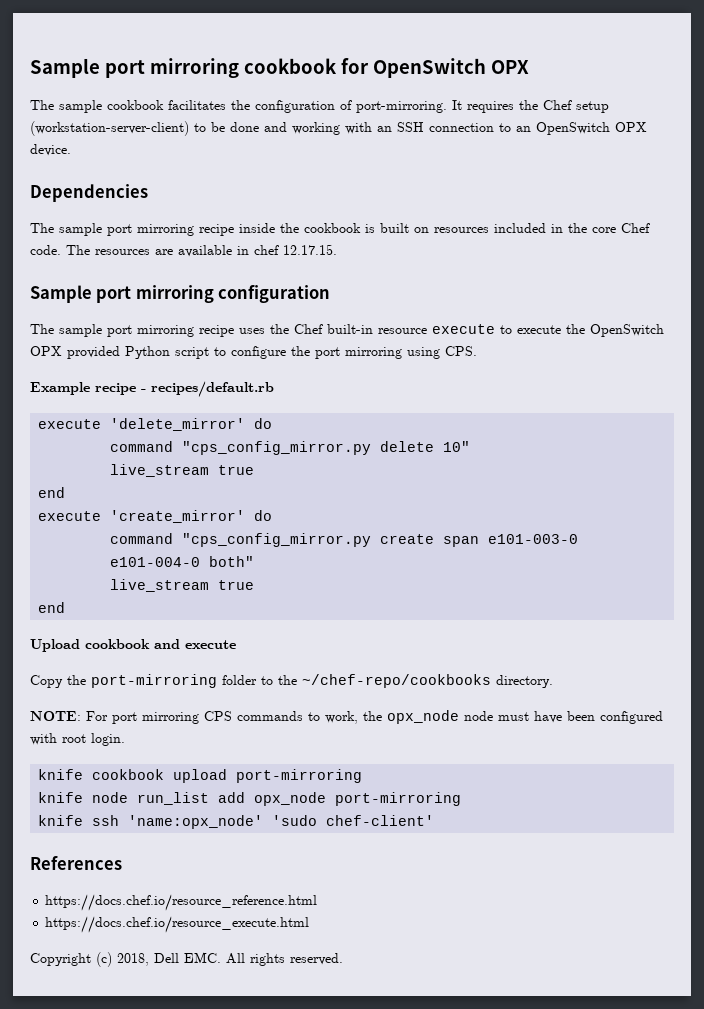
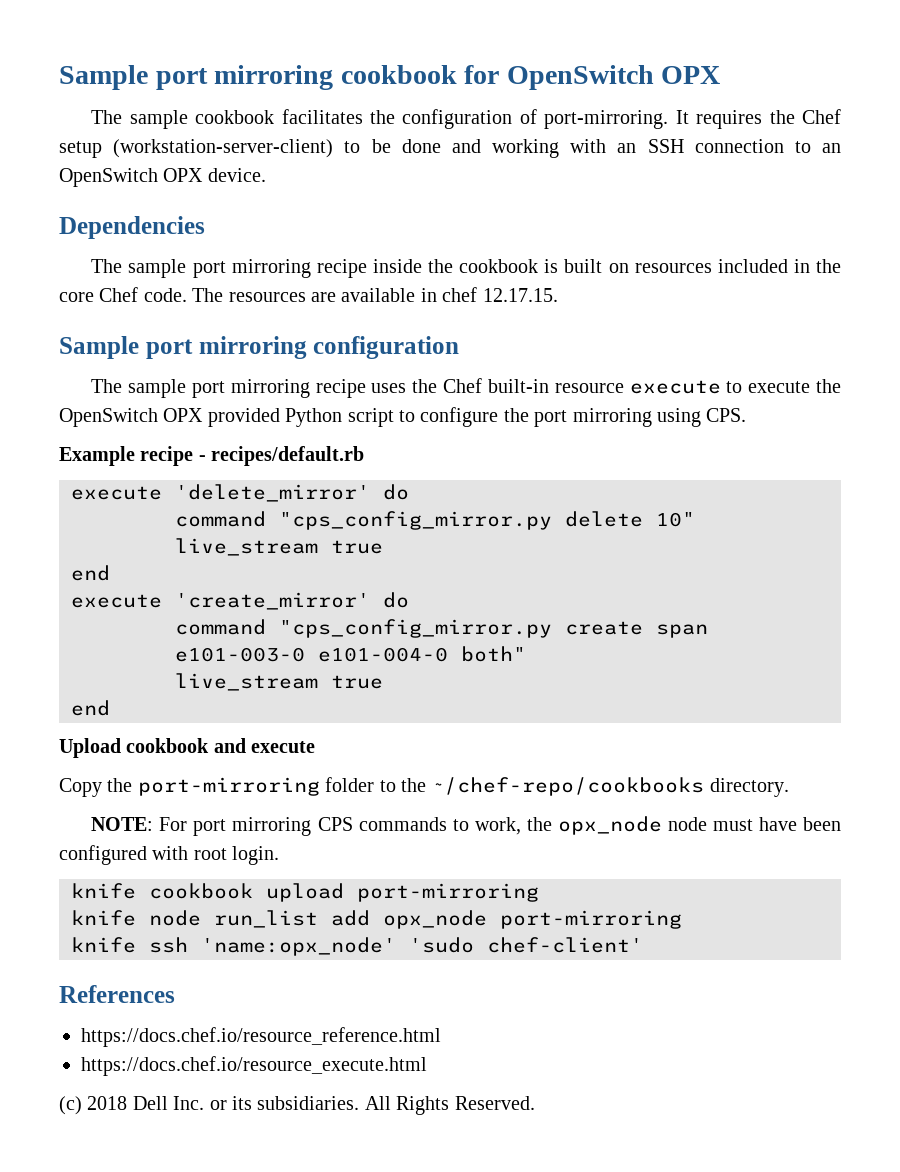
[30,952,343,967] Copyright (c) 2018, Dell EMC. All rights reserved. -> [59,1096,535,1115] (c) 2018 Dell Inc. or its subsidiaries. All Rights Reserved.

